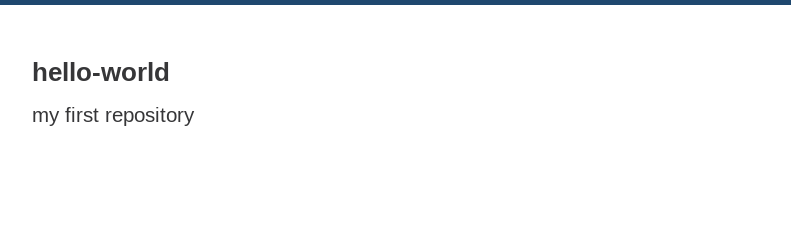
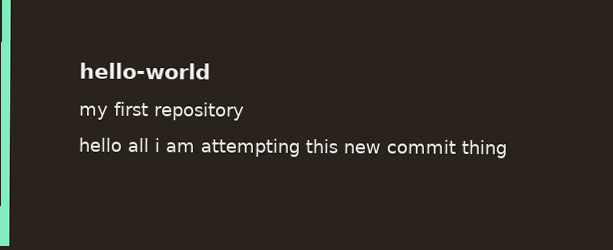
(195, 116) none -> [78,137,507,159] // hello all i am attempting this new commit thing

